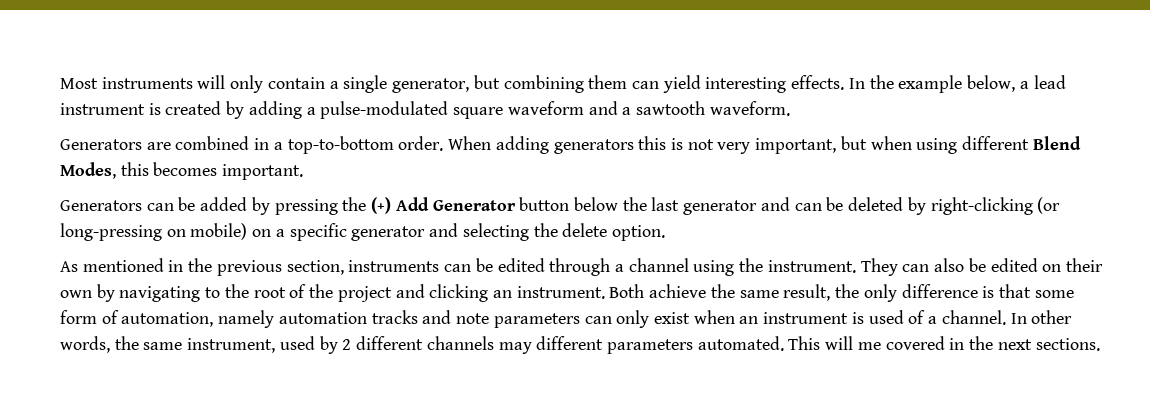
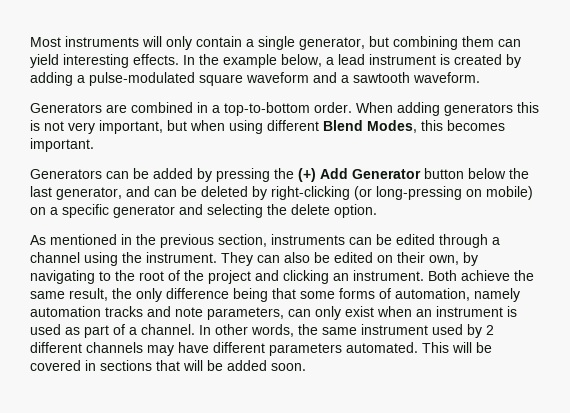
[683,200,758,215] generator -> [56,187,122,200] generator,
[60,290,92,298] own -> [429,255,459,265] own,
[982,286,995,298] is -> [233,288,268,302] being
[60,310,97,324] form -> [339,288,375,299] forms
[493,313,580,328] parameters -> [207,307,284,320] parameters,
(904, 317) none -> [65,325,109,338] as part
[187,338,276,353] instrument, -> [361,324,428,335] instrument
(532, 348) none -> [178,342,209,353] have
[857,342,881,350] me -> [476,342,492,353] be
[969,336,1100,351] the next sections. -> [100,360,306,371] sections that will be added soon.

